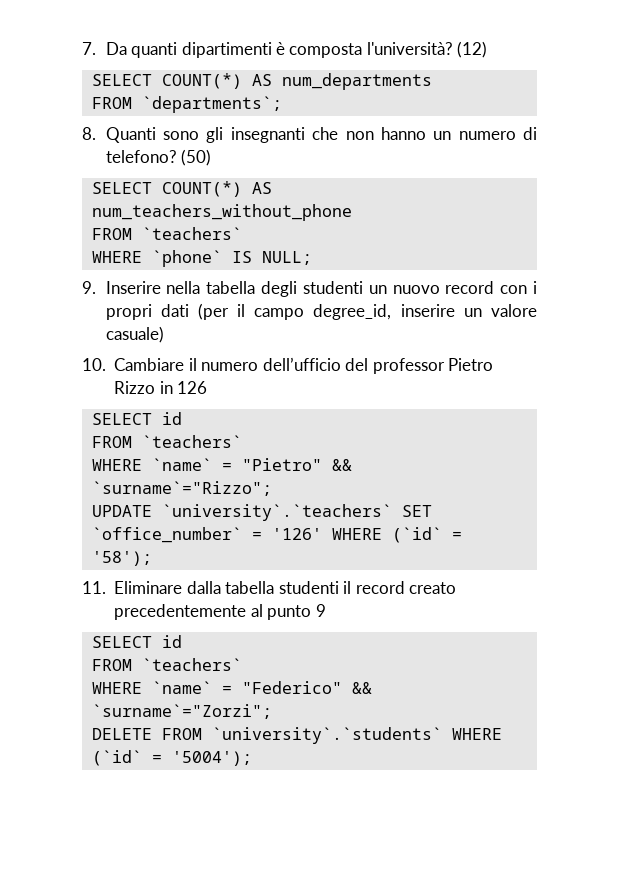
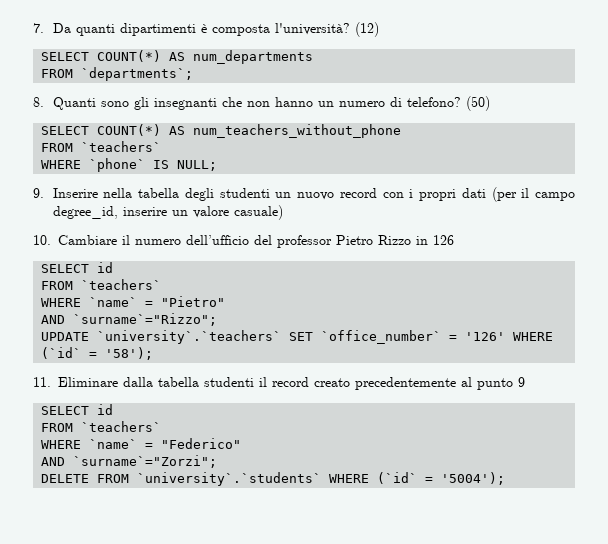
[331,459,352,471] && -> [41,315,66,324] // AND
[351,682,372,694] && -> [41,457,66,466] // AND

